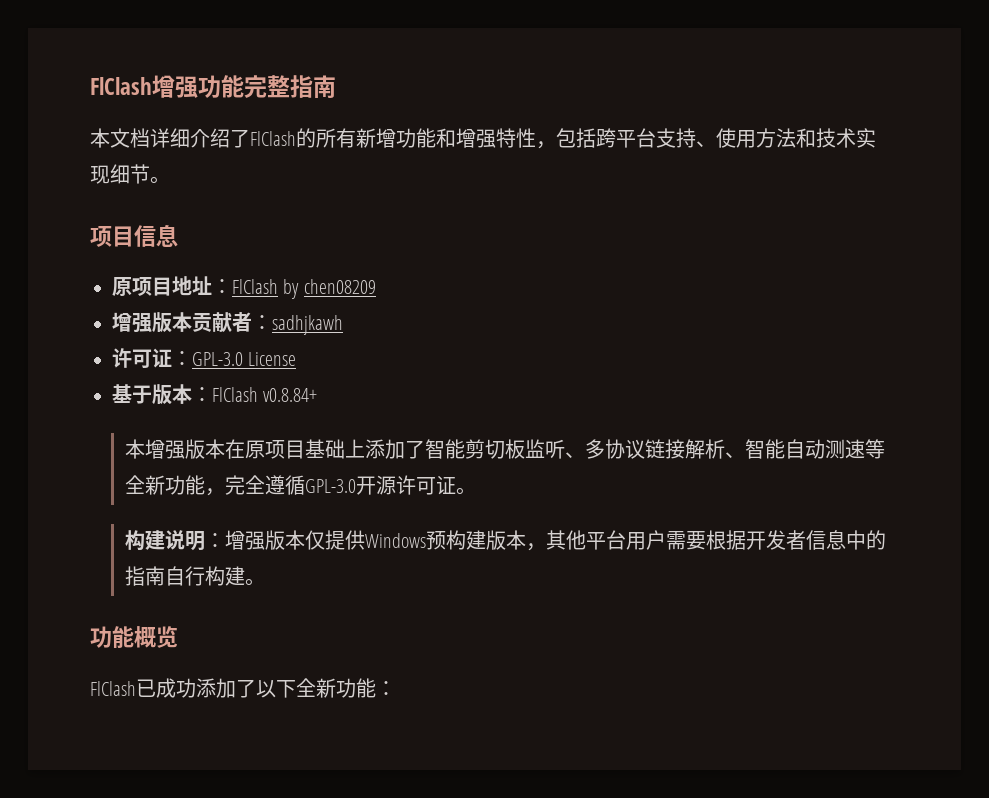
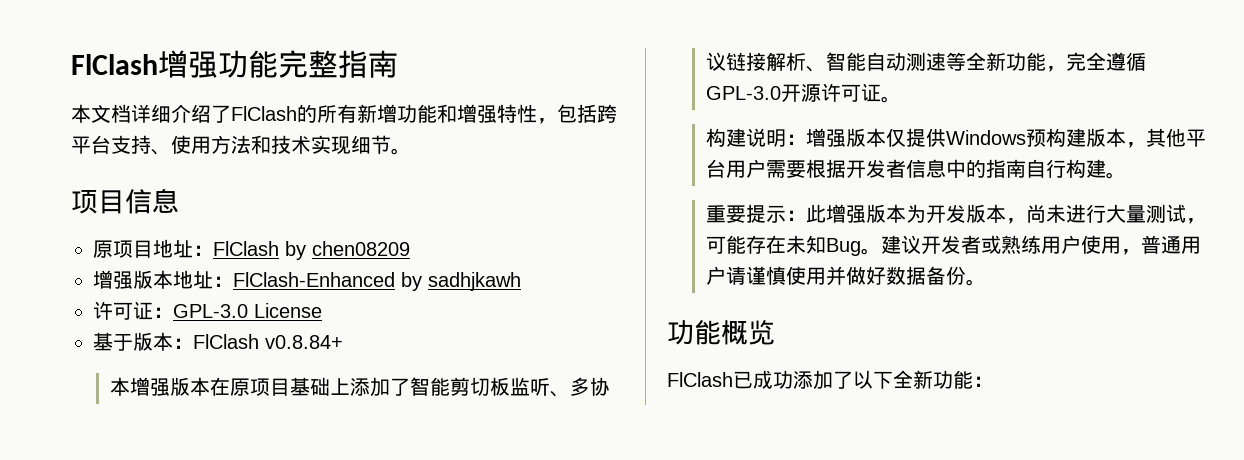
[192,312,272,333] 贡献者： -> [173,270,422,291] 地址：FlClash-Enhanced by
(266, 582) none -> [705,204,1206,224] [705,235,1201,256] [705,266,986,286] // 重要提示：此增强版本为开发版本，尚未进行大量测试，可能存在未知Bug。建议开发者或熟练用户使用，普通用户请谨慎使用并做好数据备份。

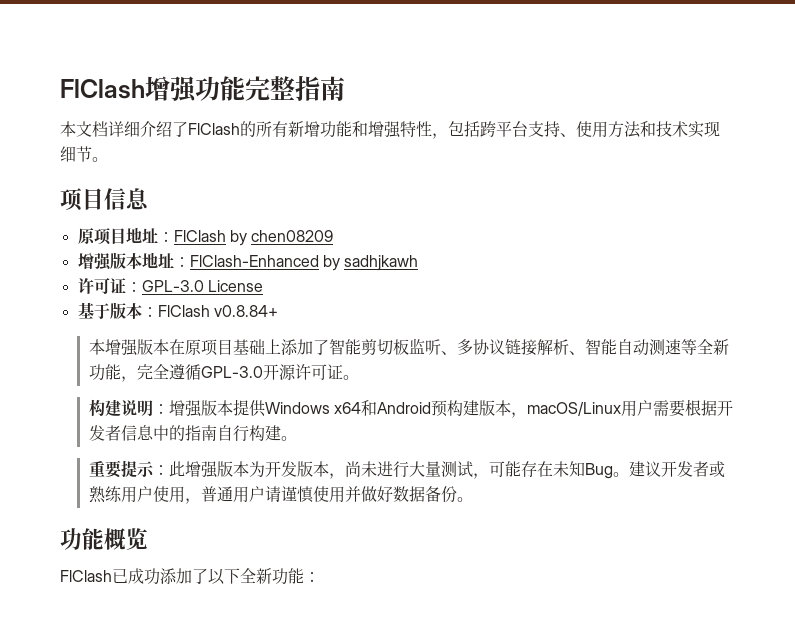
[885,128,906,147] 仅 -> (233, 408) none
(1026, 137) none -> [333,400,431,416] x64和Android
[1145,128,1206,147] [705,159,726,178] 其他平台 -> [526,402,621,416] macOS/Linux

